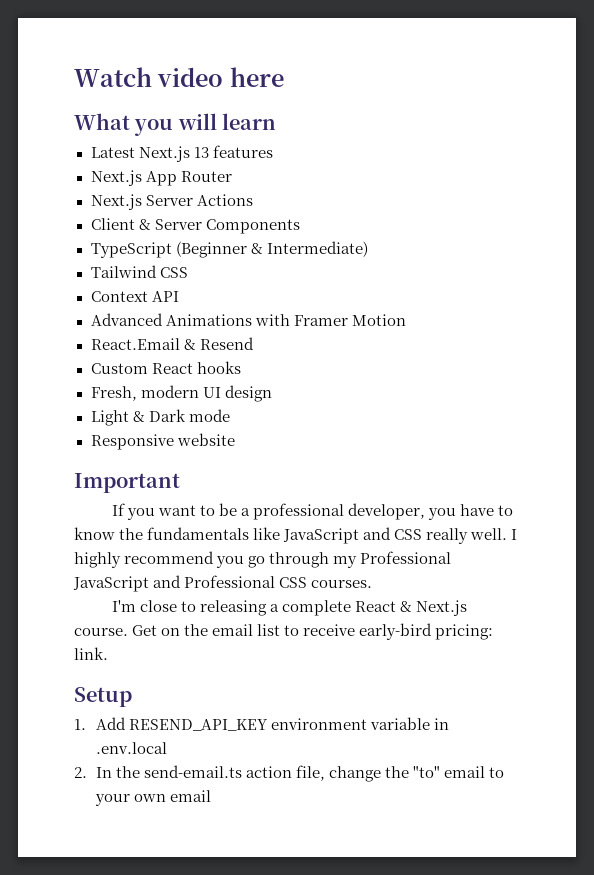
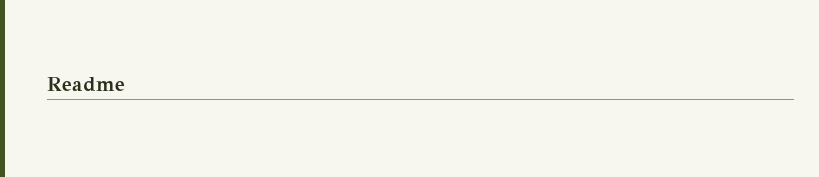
[74,67,284,87] [74,113,277,136] [90,145,273,162] [90,170,232,186] [90,194,253,210] [90,218,300,234] [90,241,368,258] [90,265,188,278] [90,291,179,302] [90,313,406,326] [90,337,254,350] [90,361,241,374] [90,385,272,402] [90,409,230,426] [90,433,235,450] [74,473,180,493] [111,503,514,520] [74,527,518,544] [74,551,452,568] [73,575,373,592] [111,600,468,616] [74,623,494,640] [74,647,108,660] [74,687,132,707] [74,717,449,731] [95,742,167,754] [74,765,505,782] [94,790,211,806] Watch video here // What you will learn // Latest Next.js 13 features // Next.js App Router // Next.js Server Actions // Client & Server Components // TypeScript (Beginner & Intermediate) // Tailwind CSS // Context API // Advanced Animations with Framer Motion // React.Email & Resend // Custom React hooks // Fresh, modern UI design // Light & Dark mode // Responsive website // Important // If you want to be a professional developer, you have to know the fundamentals like JavaScript and CSS really well. I highly recommend you go through my Professional JavaScript and Professional CSS courses. // I'm close to releasing a complete React & Next.js course. Get on the email list to receive early-bird pricing: link. // Setup // 1. Add RESEND_API_KEY environment variable in .env.local // 2. In the send-email.ts action file, change the "to" email to your own email -> [47,77,125,92] Readme

